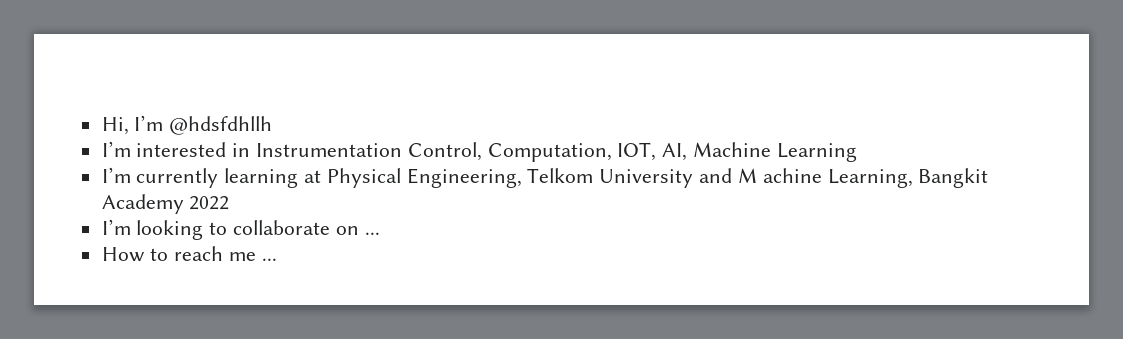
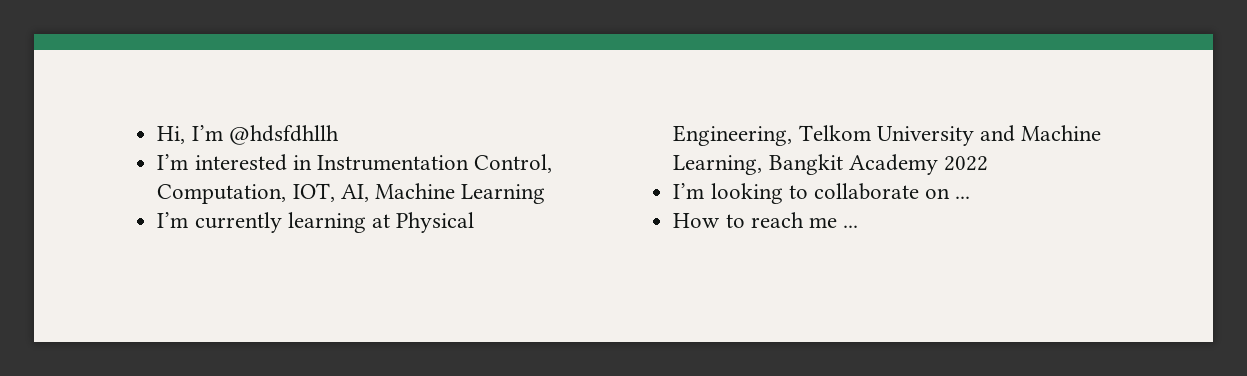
[737,168,822,183] M achine -> [1021,125,1102,141] Machine

